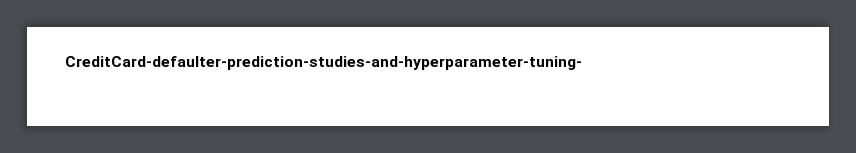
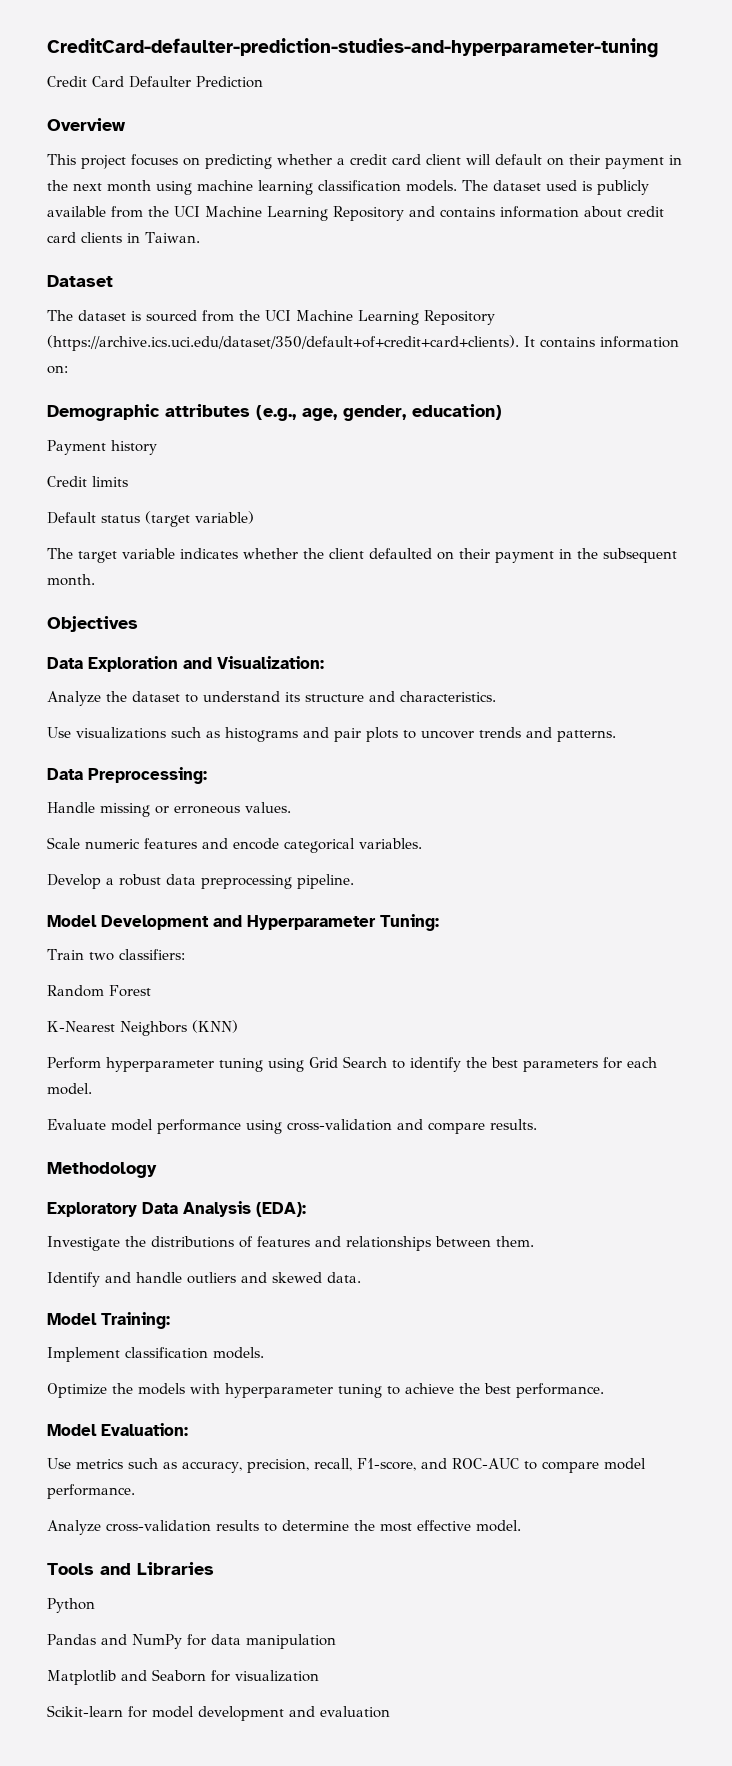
[65,56,582,70] CreditCard-defaulter-prediction-studies-and-hyperparameter-tuning- -> [47,38,658,58] [47,76,263,88] [47,118,126,131] [47,154,682,169] [47,180,649,195] [47,206,664,221] [47,232,200,243] [47,275,113,287] [47,310,495,325] [47,335,679,351] [47,365,68,374] [47,404,502,421] [47,440,157,455] [47,476,128,487] [47,511,254,527] [47,548,677,563] [47,574,95,586] [47,616,138,632] [47,656,324,672] [47,691,496,706] [47,727,616,742] [47,767,207,784] [47,802,291,817] [47,837,422,853] [47,874,354,889] [47,914,439,931] [47,949,185,961] [47,985,151,997] [47,1020,238,1036] [47,1056,657,1072] [47,1083,92,1095] [47,1119,537,1134] [47,1162,157,1178] [47,1201,306,1217] [47,1236,534,1251] [47,1272,361,1287] [47,1312,170,1329] [47,1347,264,1362] [47,1383,604,1398] [47,1423,188,1436] [47,1458,646,1473] [47,1484,135,1499] [47,1520,521,1535] [47,1562,214,1575] [47,1598,95,1613] [47,1634,336,1649] [47,1669,319,1685] [47,1705,390,1721] CreditCard-defaulter-prediction-studies-and-hyperparameter-tuning // Credit Card Defaulter Prediction // Overview // This project focuses on predicting whether a credit card client will default on their payment in the next month using machine learning classification models. The dataset used is publicly available from the UCI Machine Learning Repository and contains information about credit card clients in Taiwan. // Dataset // The dataset is sourced from the UCI Machine Learning Repository (https://archive.ics.uci.edu/dataset/350/default+of+credit+card+clients). It contains information on: // Demographic attributes (e.g., age, gender, education) // Payment history // Credit limits // Default status (target variable) // The target variable indicates whether the client defaulted on their payment in the subsequent month. // Objectives // Data Exploration and Visualization: // Analyze the dataset to understand its structure and characteristics. // Use visualizations such as histograms and pair plots to uncover trends and patterns. // Data Preprocessing: // Handle missing or erroneous values. // Scale numeric features and encode categorical variables. // Develop a robust data preprocessing pipeline. // Model Development and Hyperparameter Tuning: // Train two classifiers: // Random Forest // K-Nearest Neighbors (KNN) // Perform hyperparameter tuning using Grid Search to identify the best parameters for each model. // Evaluate model performance using cross-validation and compare results. // Methodology // Exploratory Data Analysis (EDA): // Investigate the distributions of features and relationships between them. // Identify and handle outliers and skewed data. // Model Training: // Implement classification models. // Optimize the models with hyperparameter tuning to achieve the best performance. // Model Evaluation: // Use metrics such as accuracy, precision, recall, F1-score, and ROC-AUC to compare model performance. // Analyze cross-validation results to determine the most effective model. // Tools and Libraries // Python // Pandas and NumPy for data manipulation // Matplotlib and Seaborn for visualization // Scikit-learn for model development and evaluation

